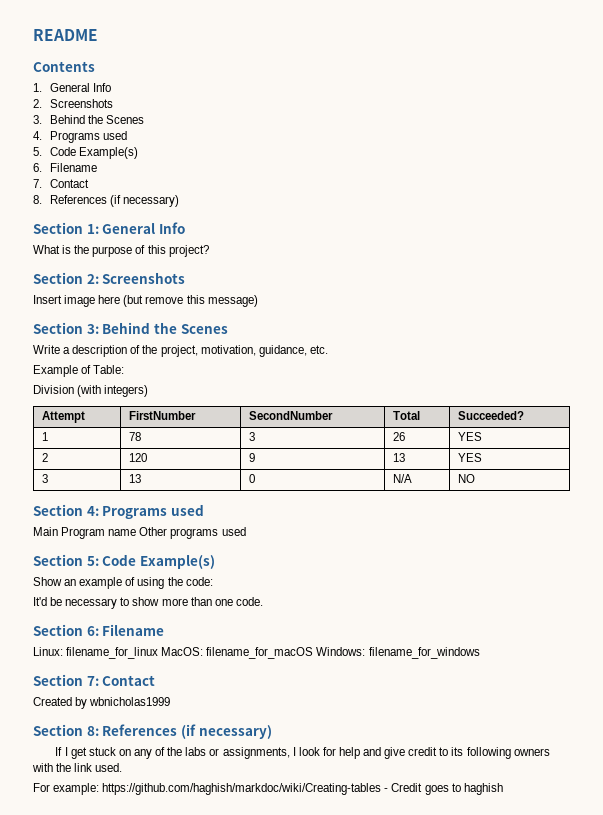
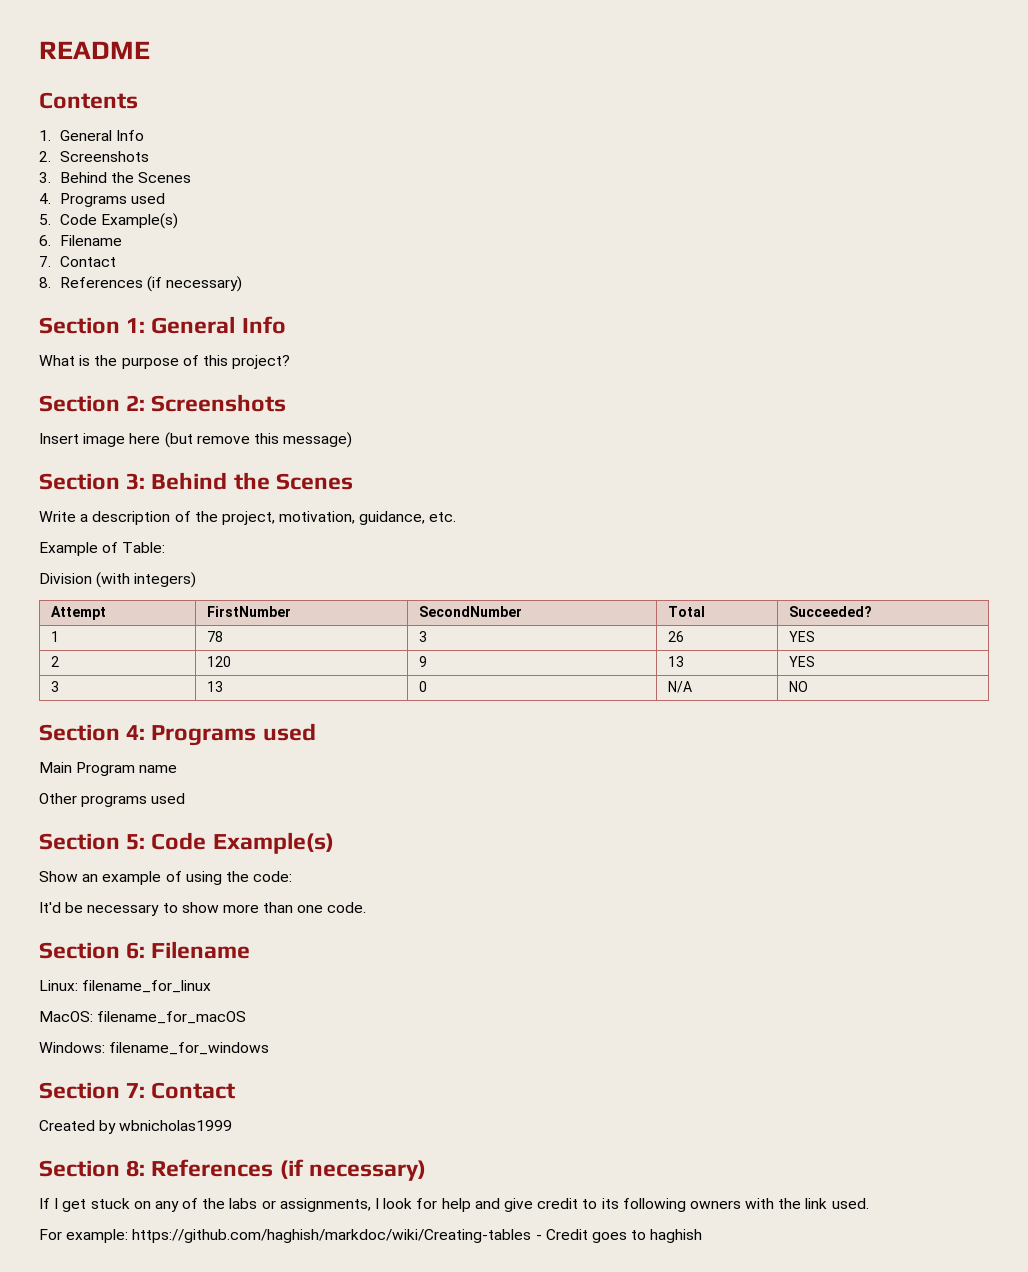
(137, 532) none -> (178, 769) //
(159, 653) none -> (212, 986) //
(314, 653) none -> (247, 1017) //

